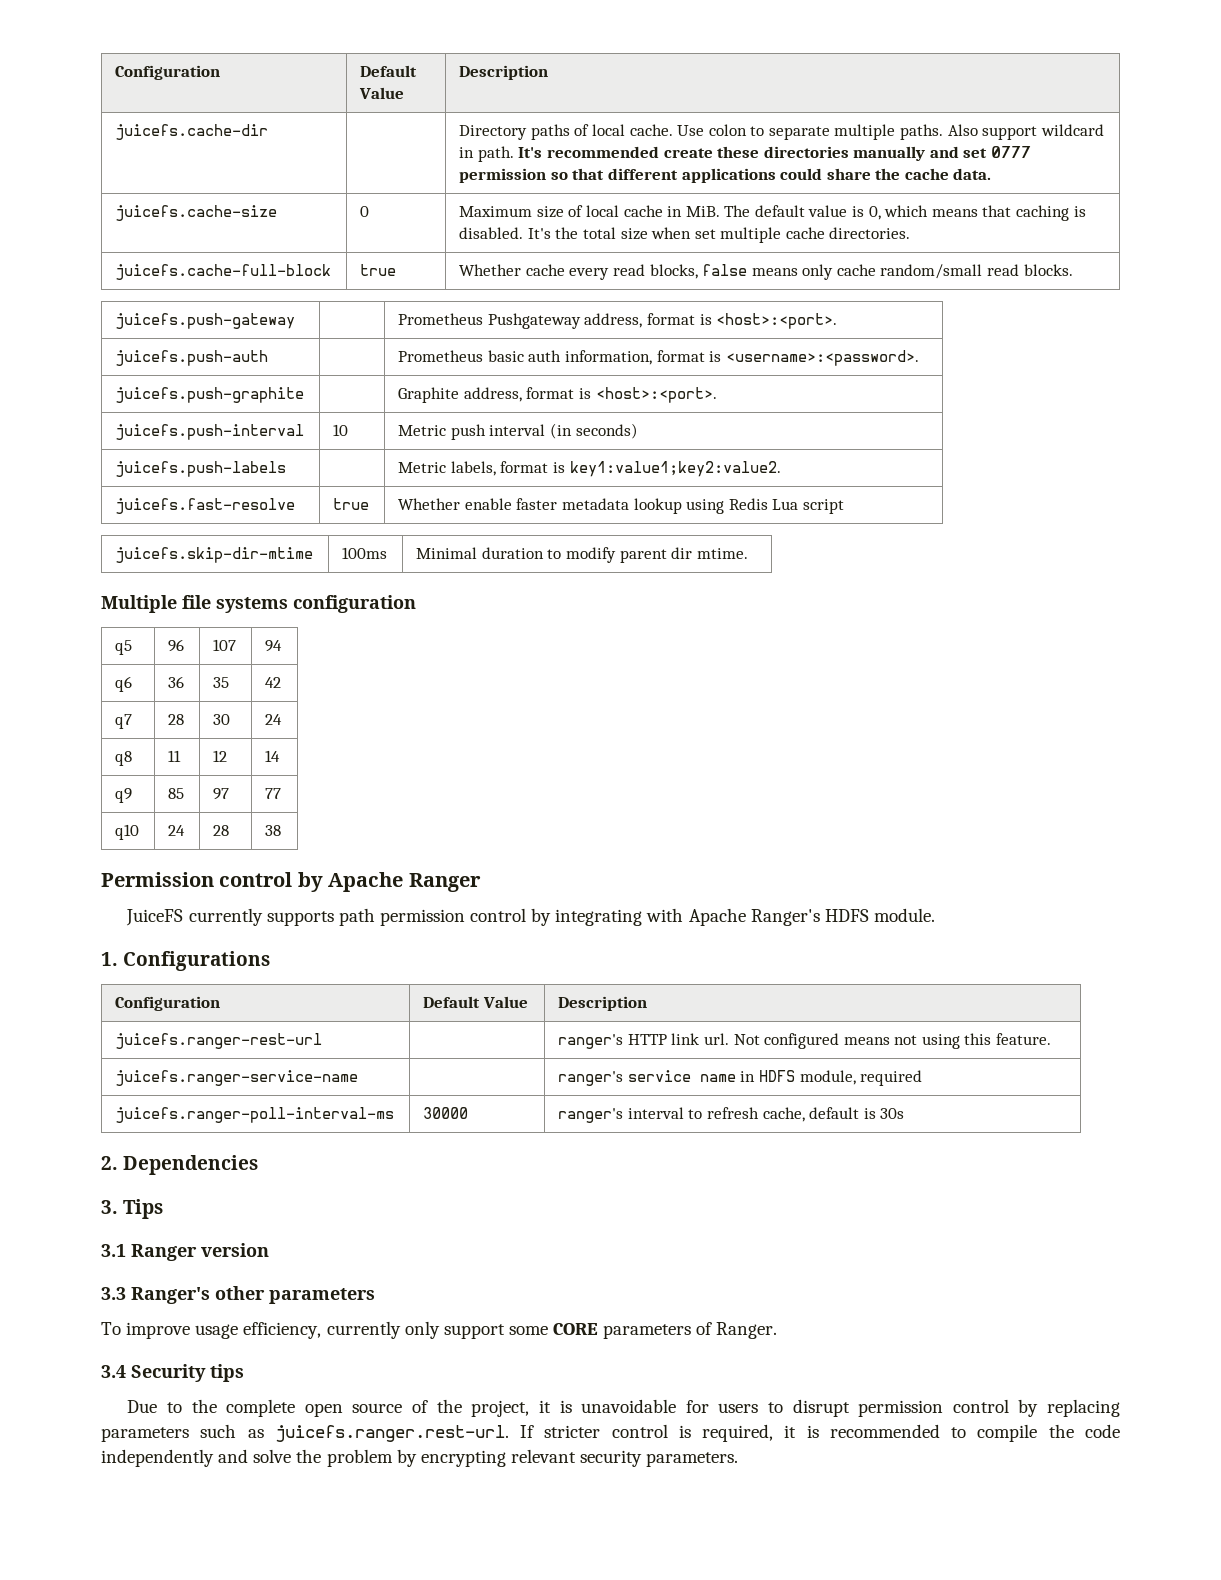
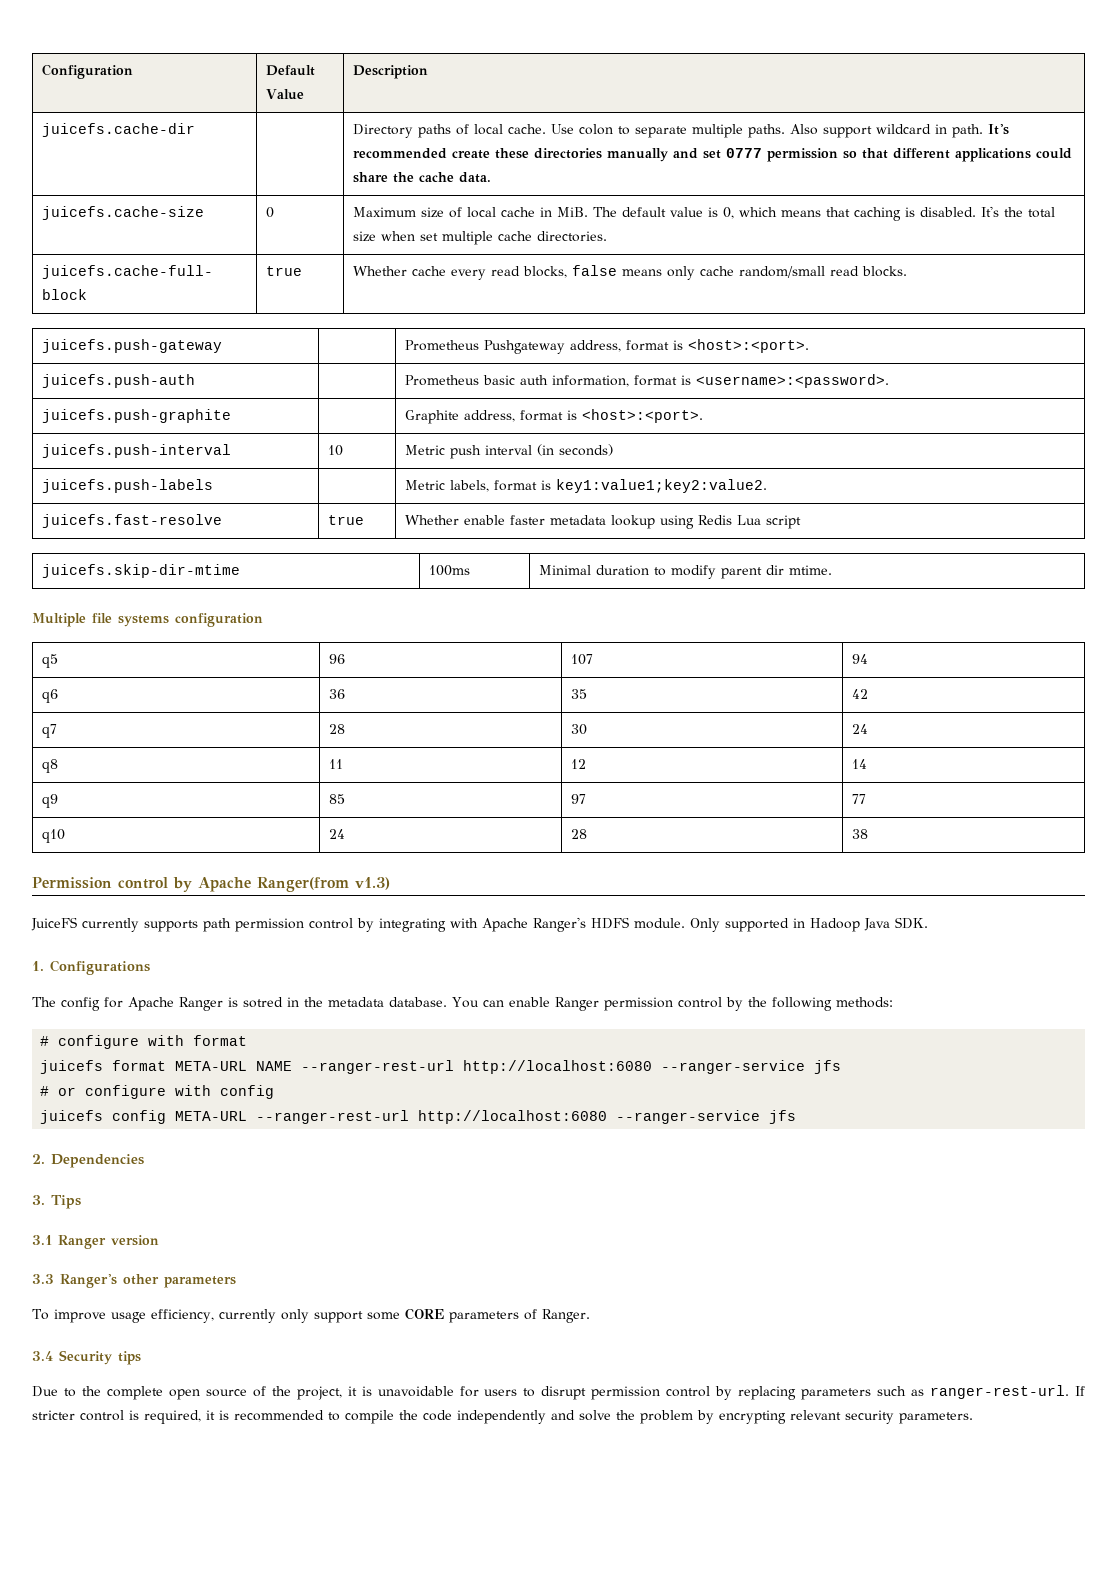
[408,873,481,892] Ranger -> [257,877,390,892] Ranger(from v1.3)
[101,951,271,971] [115,996,221,1011] [423,996,528,1008] [558,996,648,1011] [115,1033,323,1049] [558,1033,1052,1049] [115,1070,359,1086] [558,1070,923,1086] [115,1107,395,1123] [423,1107,469,1119] [558,1107,905,1123] // 1. Configurations // Configuration | Default Value | Description // juicefs.ranger-rest-url | | ranger's HTTP link url. Not configured means not using this feature. // juicefs.ranger-service-name | | ranger's service name in HDFS module, required // juicefs.ranger-poll-interval-ms | 30000 | ranger's interval to refresh cache, default is 30s -> [690,917,928,932] [32,960,150,975] [32,997,893,1011] [40,1035,248,1049] [40,1060,842,1074] [40,1085,275,1099] [40,1110,797,1124] Only supported in Hadoop Java SDK. // 1. Configurations // The config for Apache Ranger is sotred in the metadata database. You can enable Ranger permission control by the following methods: // # configure with format // juicefs format META-URL NAME --ranger-rest-url http://localhost:6080 --ranger-service jfs // # or configure with config // juicefs config META-URL --ranger-rest-url http://localhost:6080 --ranger-service jfs
[274,1425,509,1442] juicefs.ranger.rest-url. -> [930,1385,1070,1399] ranger-rest-url.

